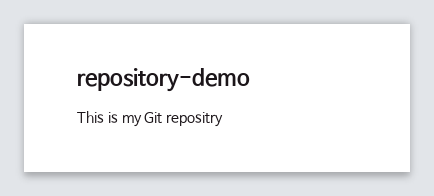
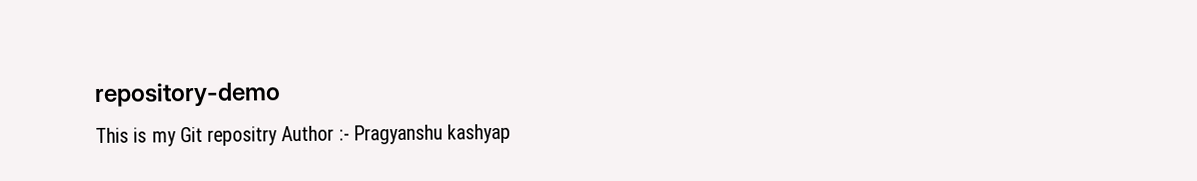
(224, 119) none -> [281,123,512,145] Author :- Pragyanshu kashyap

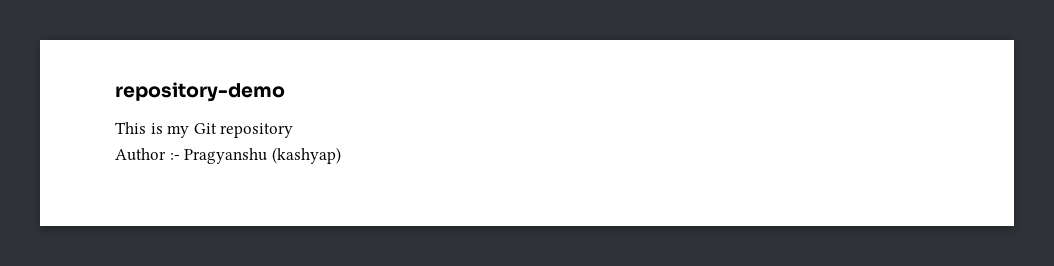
[207,126,278,146] repositry -> [220,123,294,138] repository //
[447,123,512,144] kashyap -> [271,147,341,164] (kashyap)

